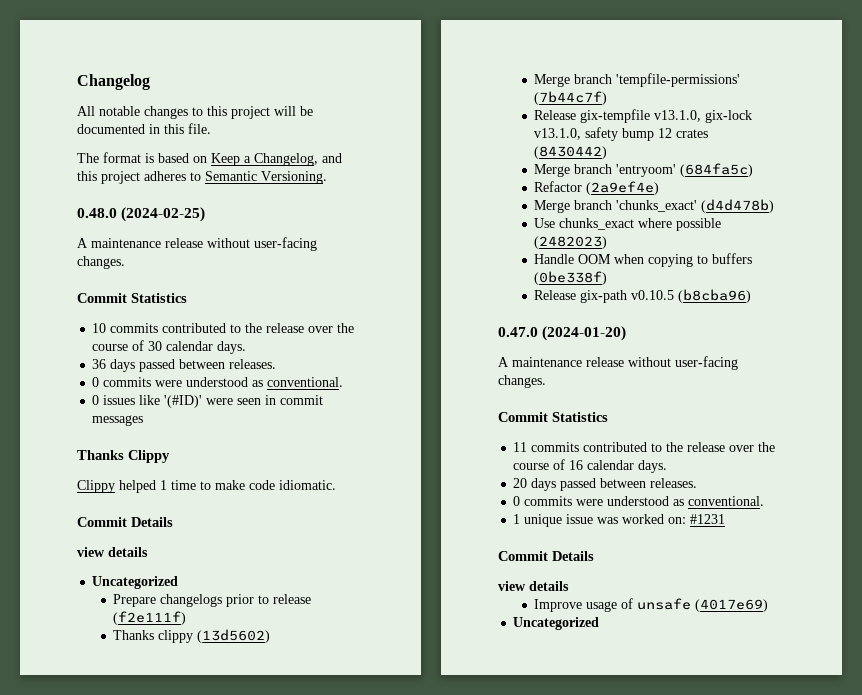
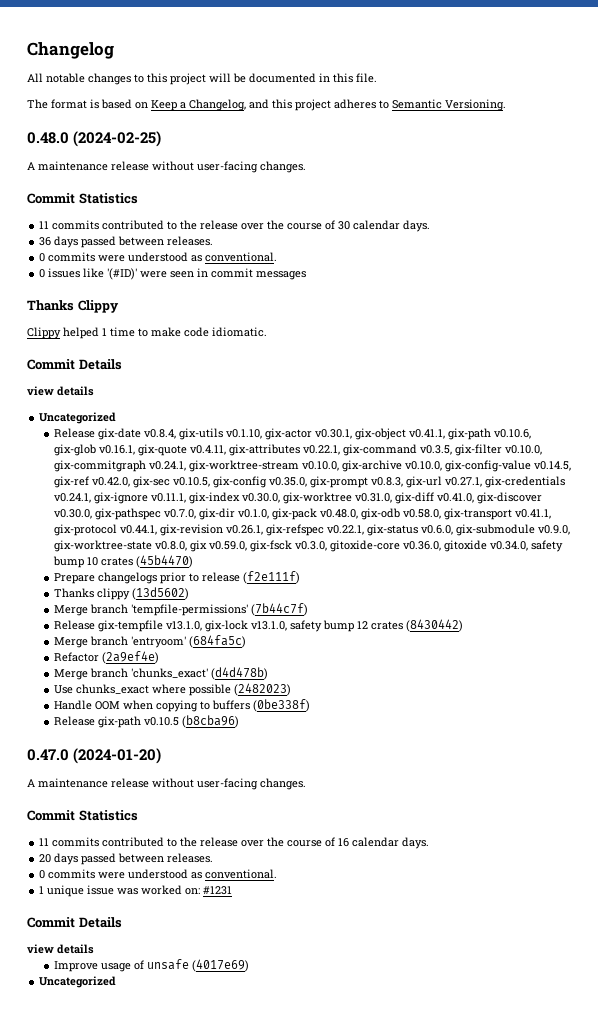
[92,323,107,333] 10 -> [39,221,50,229] 11
(179, 582) none -> [53,428,531,440] [53,444,542,456] [53,460,571,472] [53,476,565,488] [53,492,542,504] [53,508,551,520] [53,524,570,536] [53,540,563,552] [52,555,193,568] // Release gix-date v0.8.4, gix-utils v0.1.10, gix-actor v0.30.1, gix-object v0.41.1, gix-path v0.10.6, gix-glob v0.16.1, gix-quote v0.4.11, gix-attributes v0.22.1, gix-command v0.3.5, gix-filter v0.10.0, gix-commitgraph v0.24.1, gix-worktree-stream v0.10.0, gix-archive v0.10.0, gix-config-value v0.14.5, gix-ref v0.42.0, gix-sec v0.10.5, gix-config v0.35.0, gix-prompt v0.8.3, gix-url v0.27.1, gix-credentials v0.24.1, gix-ignore v0.11.1, gix-index v0.30.0, gix-worktree v0.31.0, gix-diff v0.41.0, gix-discover v0.30.0, gix-pathspec v0.7.0, gix-dir v0.1.0, gix-pack v0.48.0, gix-odb v0.58.0, gix-transport v0.41.1, gix-protocol v0.44.1, gix-revision v0.26.1, gix-refspec v0.22.1, gix-status v0.6.0, gix-submodule v0.9.0, gix-worktree-state v0.8.0, gix v0.59.0, gix-fsck v0.3.0, gitoxide-core v0.36.0, gitoxide v0.34.0, safety bump 10 crates (45b4470)

